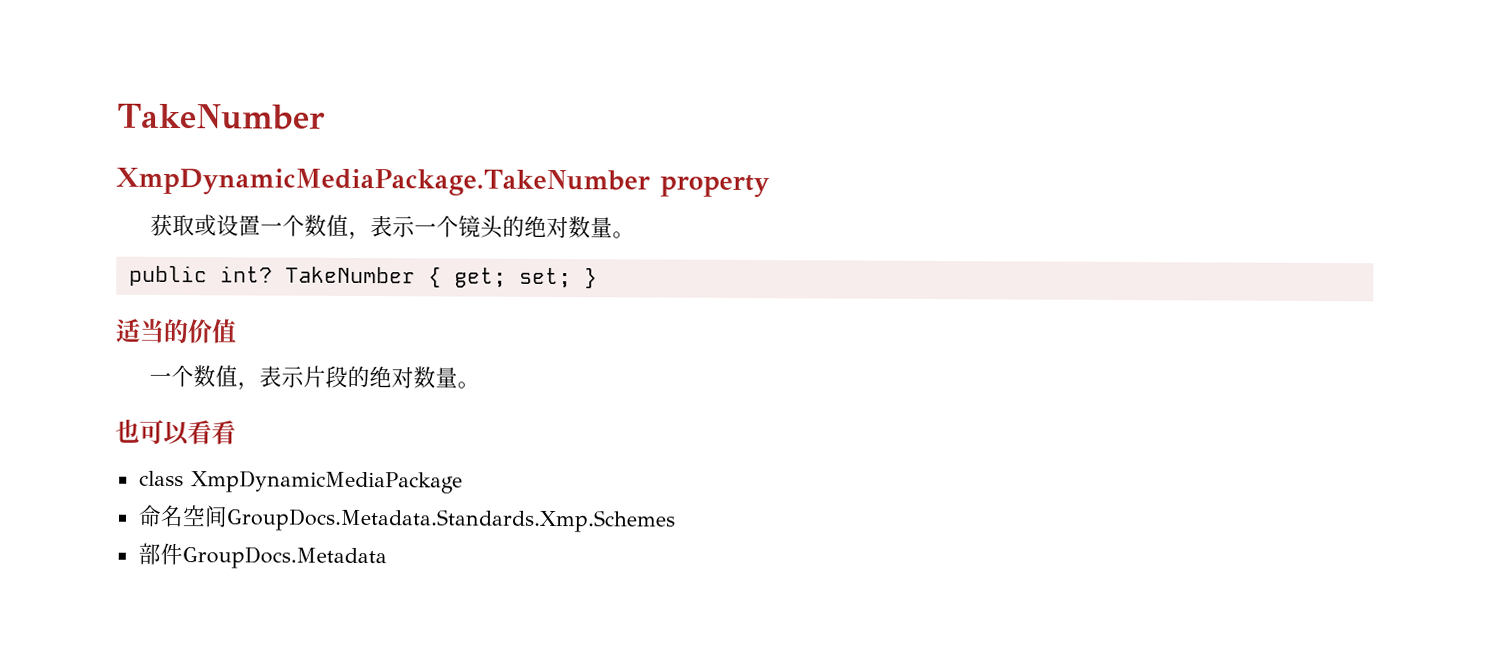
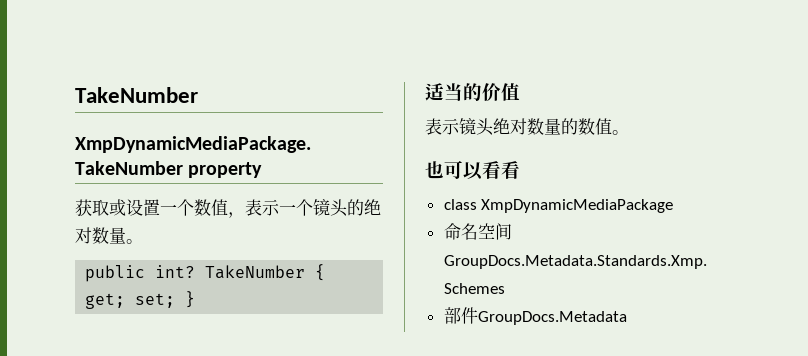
[148,364,458,391] 一个数值，表示片段的绝对数量 -> [425,117,612,136] 表示镜头绝对数量的数值

